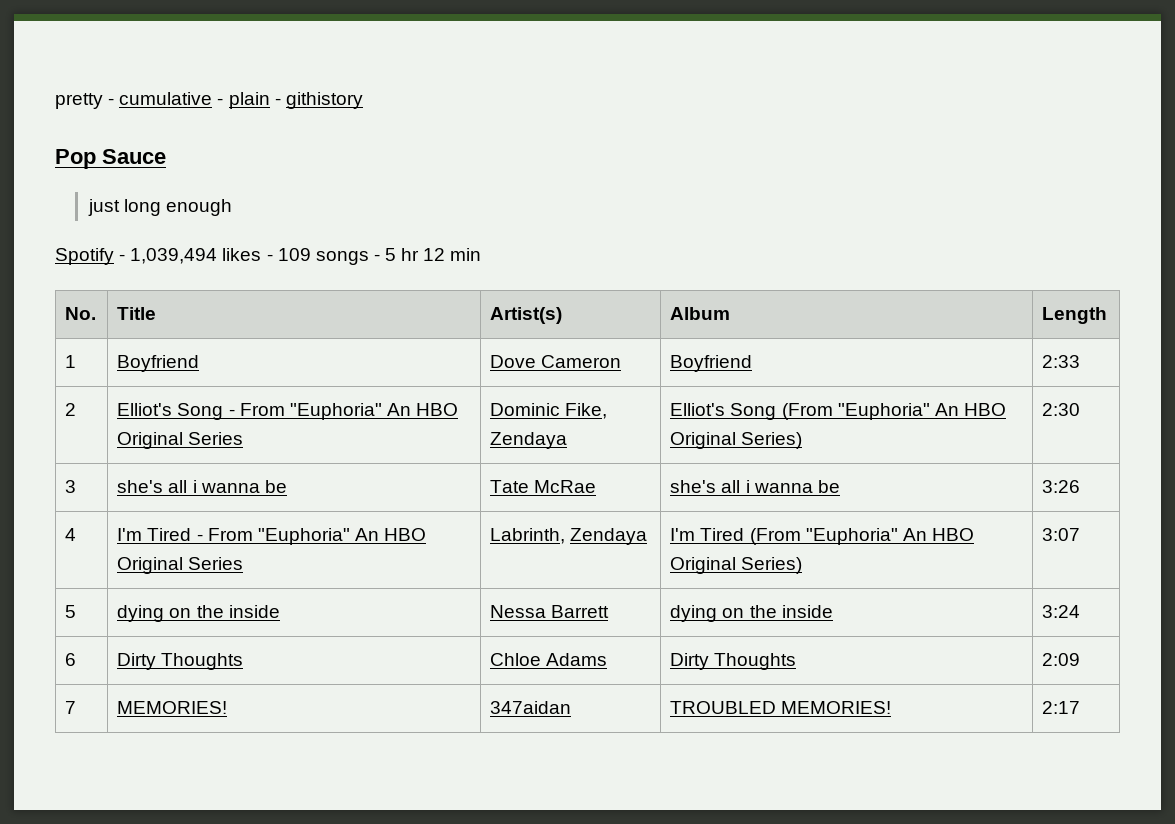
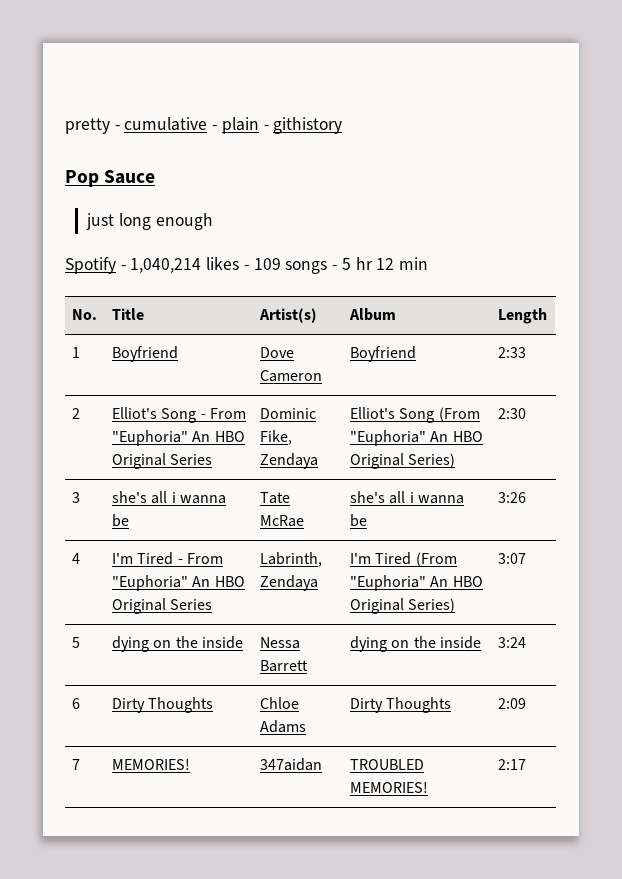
[130,248,218,264] 1,039,494 -> [130,258,202,273] 1,040,214

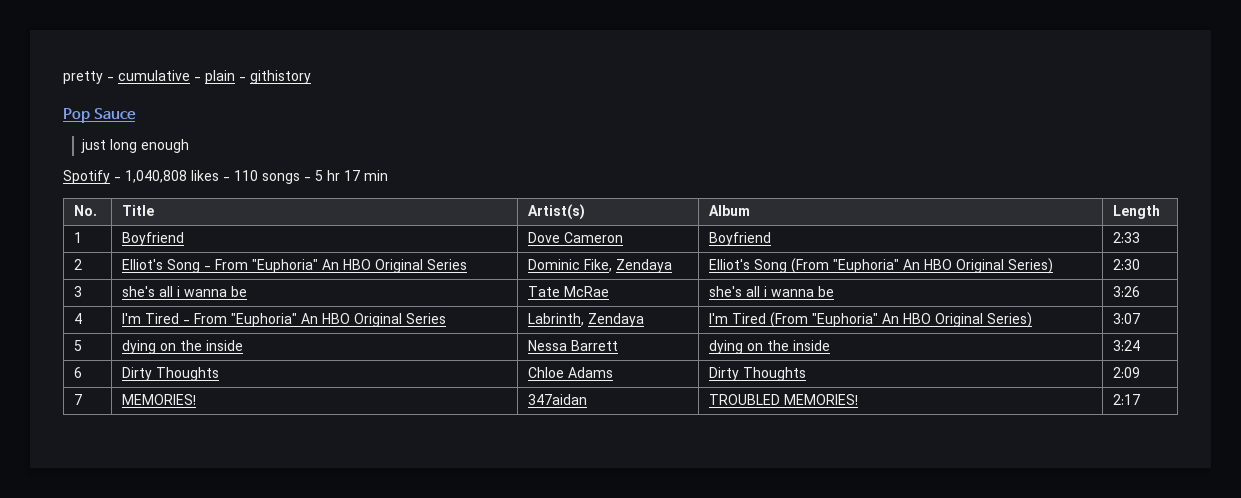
[130,258,202,273] 1,040,214 -> [125,170,187,183] 1,040,808
[253,258,281,270] 109 -> [234,170,258,181] 110
[376,258,395,270] 12 -> [344,170,360,181] 17

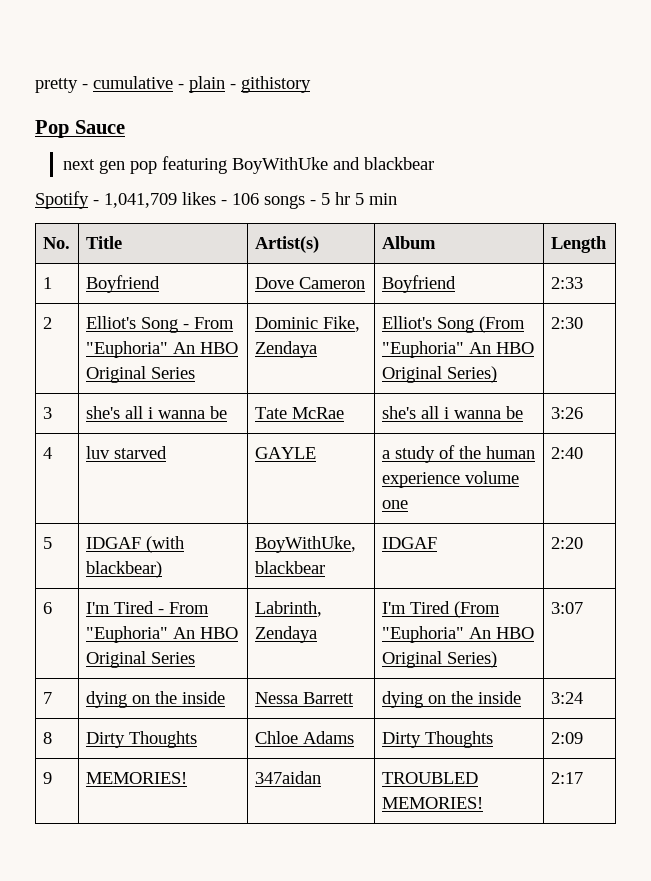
[80,139,189,153] just long enough -> [62,156,434,174] next gen pop featuring BoyWithUke and blackbear
[125,170,187,183] 1,040,808 -> [104,193,177,208] 1,041,709
[234,170,258,181] 110 -> [232,193,259,205] 106
[344,170,360,181] 17 -> [355,193,364,205] 5
(82, 318) none -> [85,446,167,459] [254,447,316,459] [381,445,535,463] [381,471,519,488] [381,500,408,509] [550,447,583,459] [42,537,52,549] [85,536,184,553] [85,561,162,578] [254,536,356,553] [254,561,325,574] [381,537,437,549] [550,537,583,549] [42,602,52,614] | luv starved | GAYLE | a study of the human experience volume one | 2:40 // 5 | IDGAF (with blackbear) | BoyWithUke, blackbear | IDGAF | 2:20 // 6
[73,340,82,351] 5 -> [42,692,52,704] 7
[73,367,82,378] 6 -> [42,732,52,744] 8
[73,394,82,405] 7 -> [42,772,52,784] 9

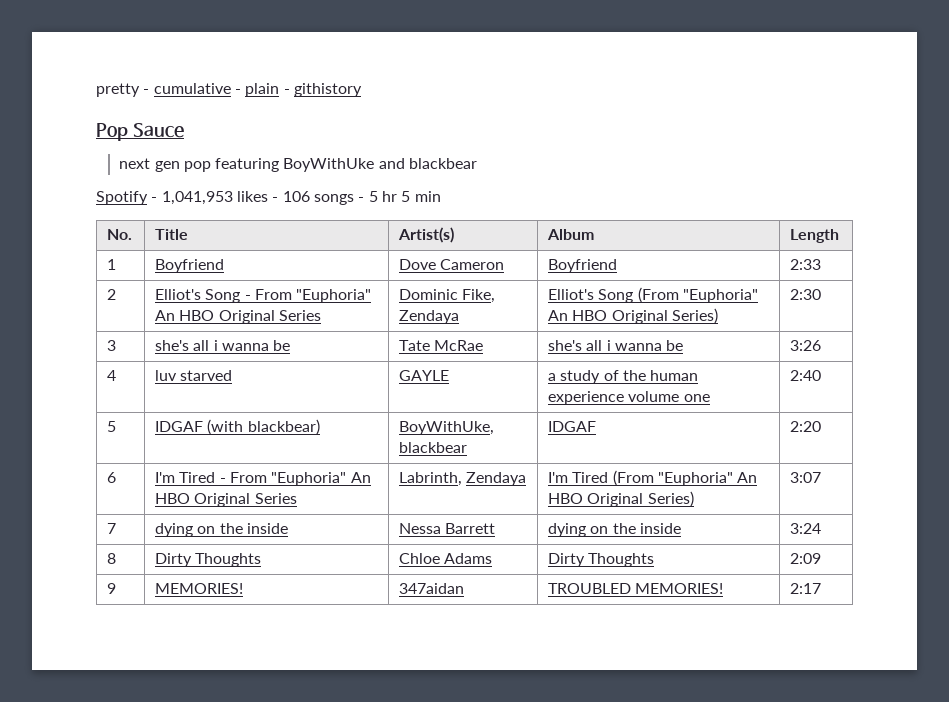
[104,193,177,208] 1,041,709 -> [161,191,233,205] 1,041,953

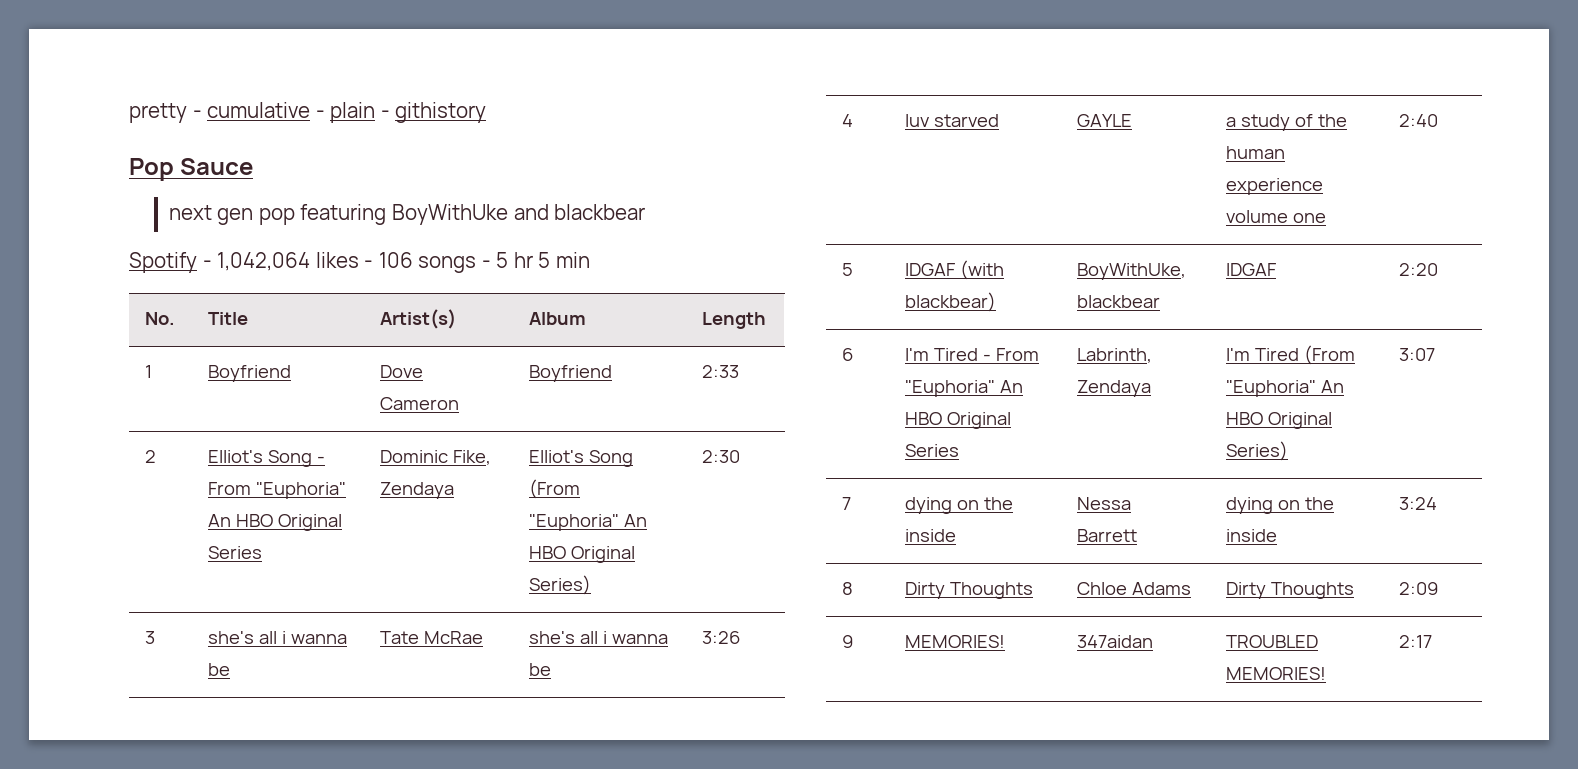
[161,191,233,205] 1,041,953 -> [217,252,311,271] 1,042,064

